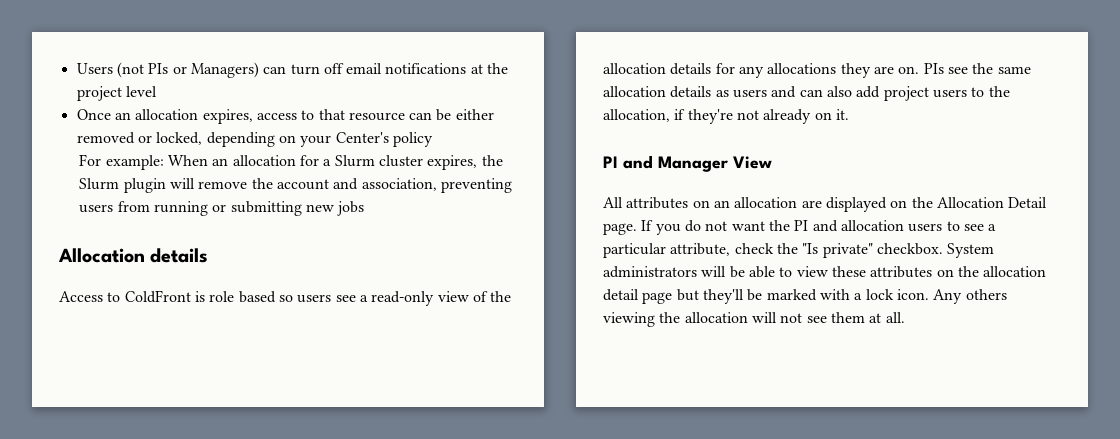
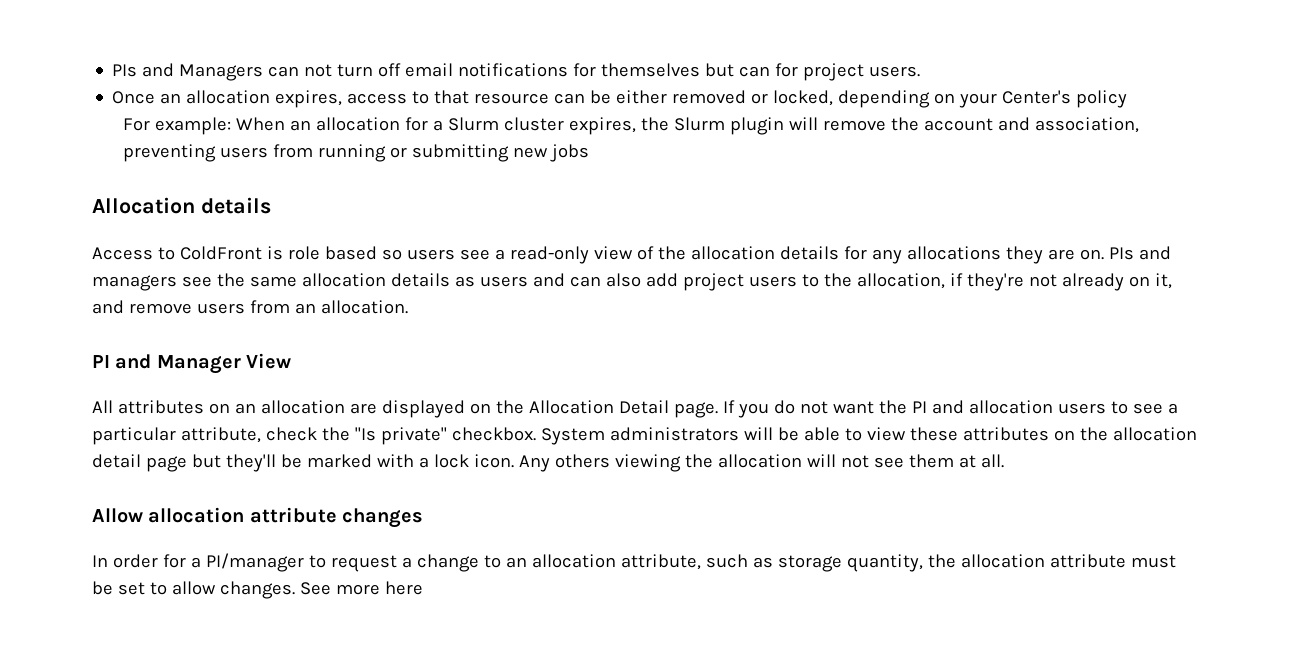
[76,62,509,78] [76,86,157,101] Users (not PIs or Managers) can turn off email notifications at the project level -> [112,63,921,81] PIs and Managers can not turn off email notifications for themselves but can for project users.
(944, 68) none -> [1138,246,1171,260] [92,275,177,291] and managers
[835,109,849,120] it. -> [1154,273,1172,289] [92,300,408,314] it, and remove users from an allocation.
(905, 317) none -> [92,507,424,528] [92,553,1176,572] [92,581,423,599] // Allow allocation attribute changes // In order for a PI/manager to request a change to an allocation attribute, such as storage quantity, the allocation attribute must be set to allow changes. See more here

